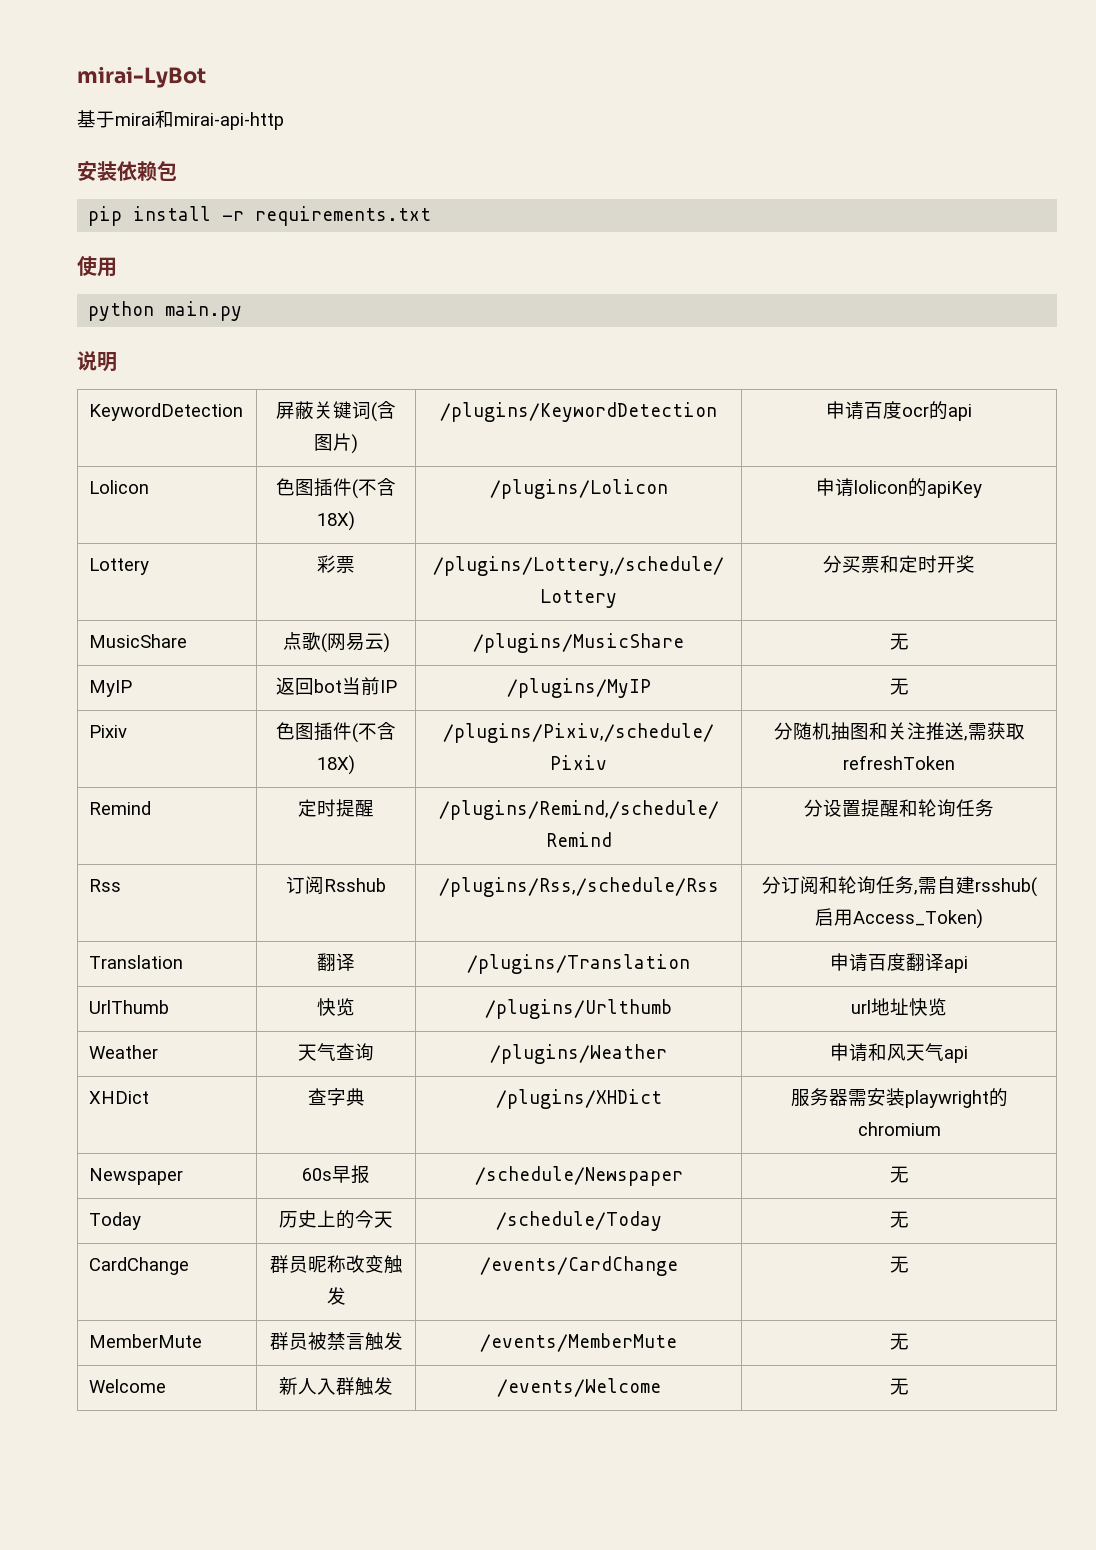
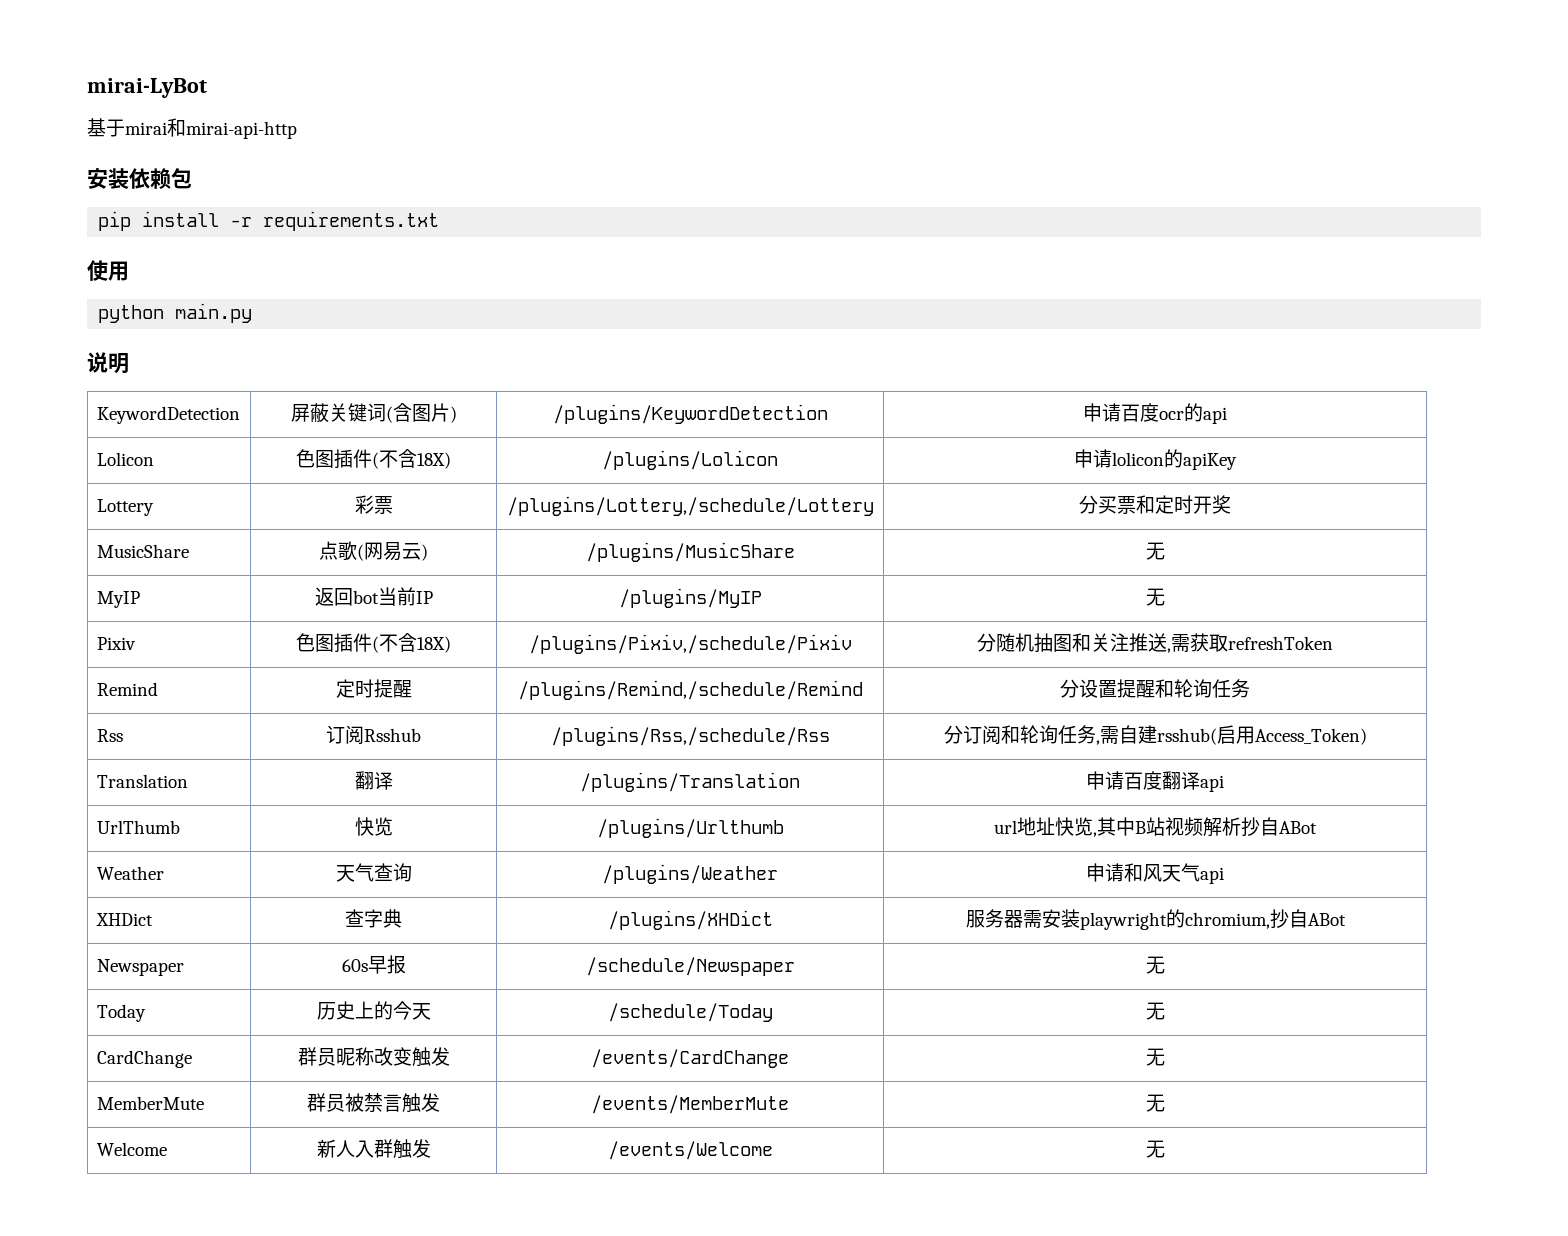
(947, 1007) none -> [1093,817,1317,837] ,其中B站视频解析抄自ABot
[857,1122,941,1136] chromium -> [1184,909,1346,929] chromium,抄自ABot

